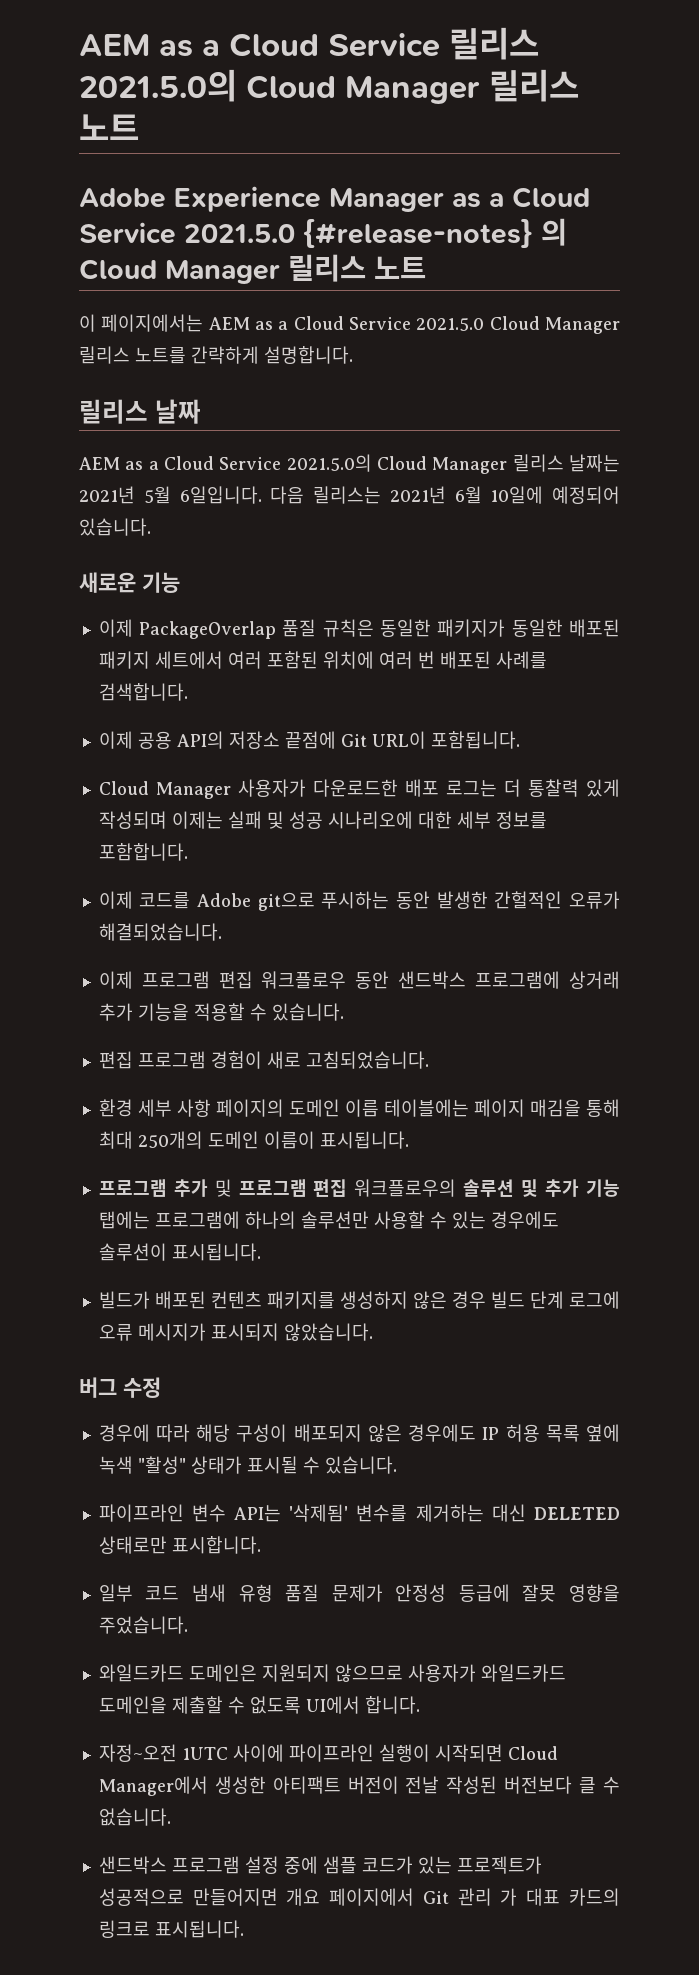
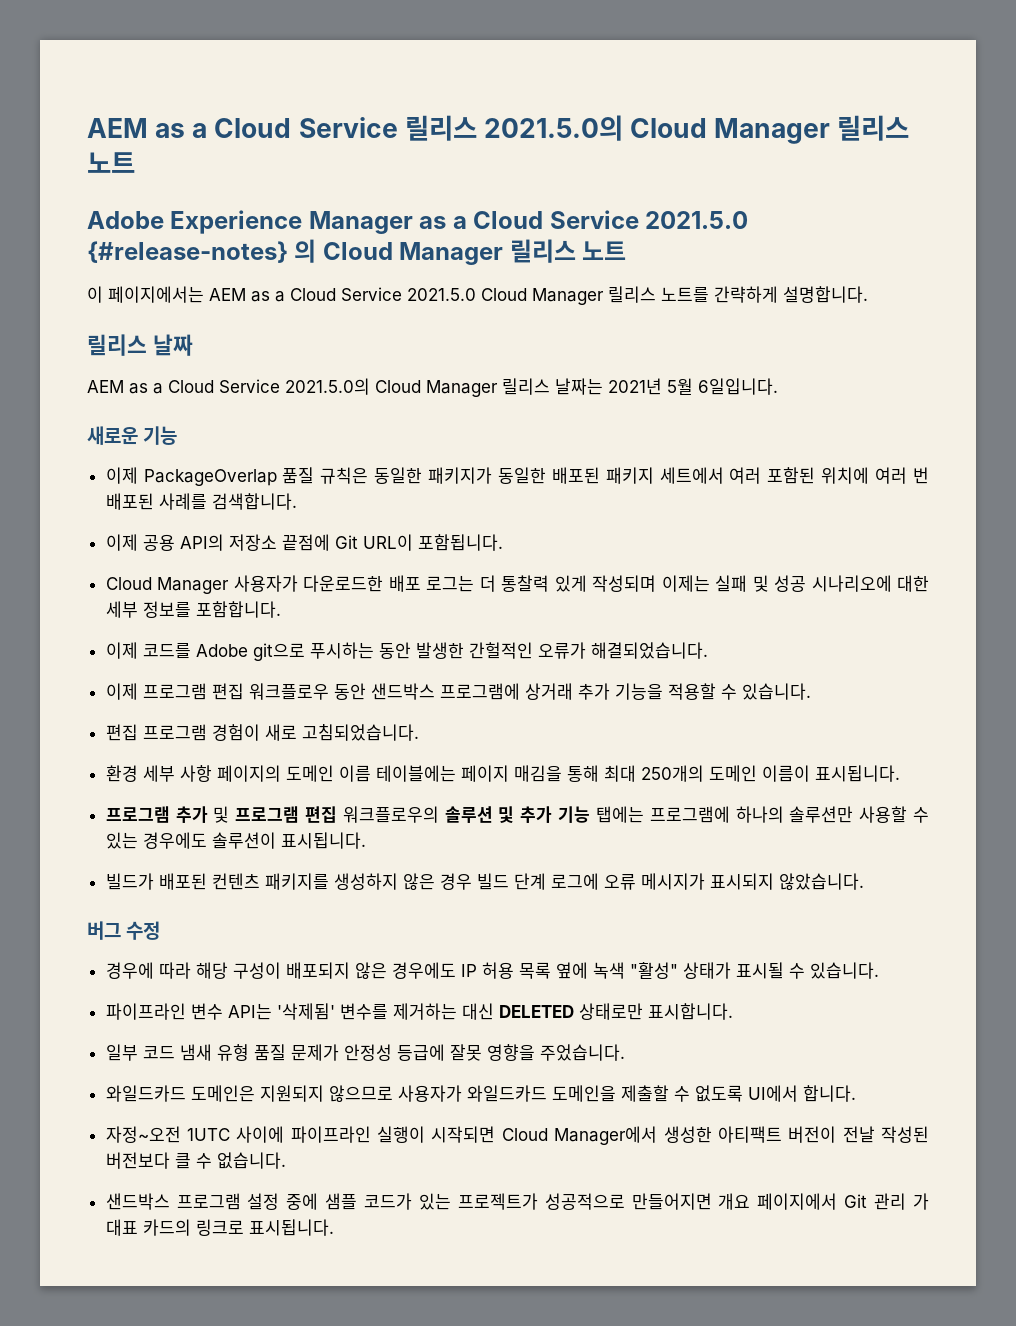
[270,486,620,504] [79,518,151,536] 다음 릴리스는 2021년 6월 10일에 예정되어 있습니다. -> (778, 386) none

